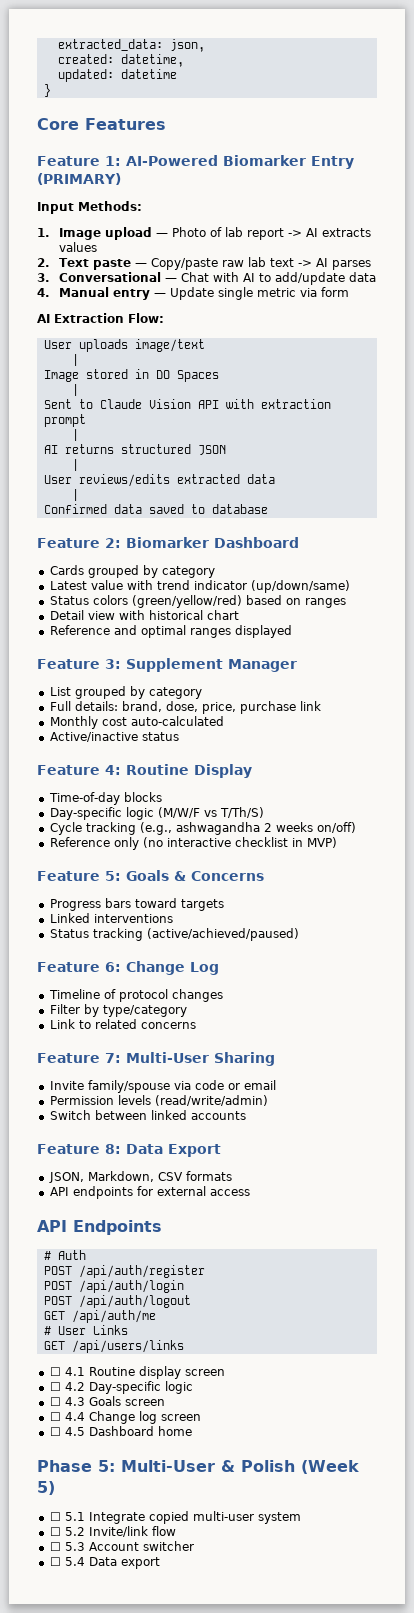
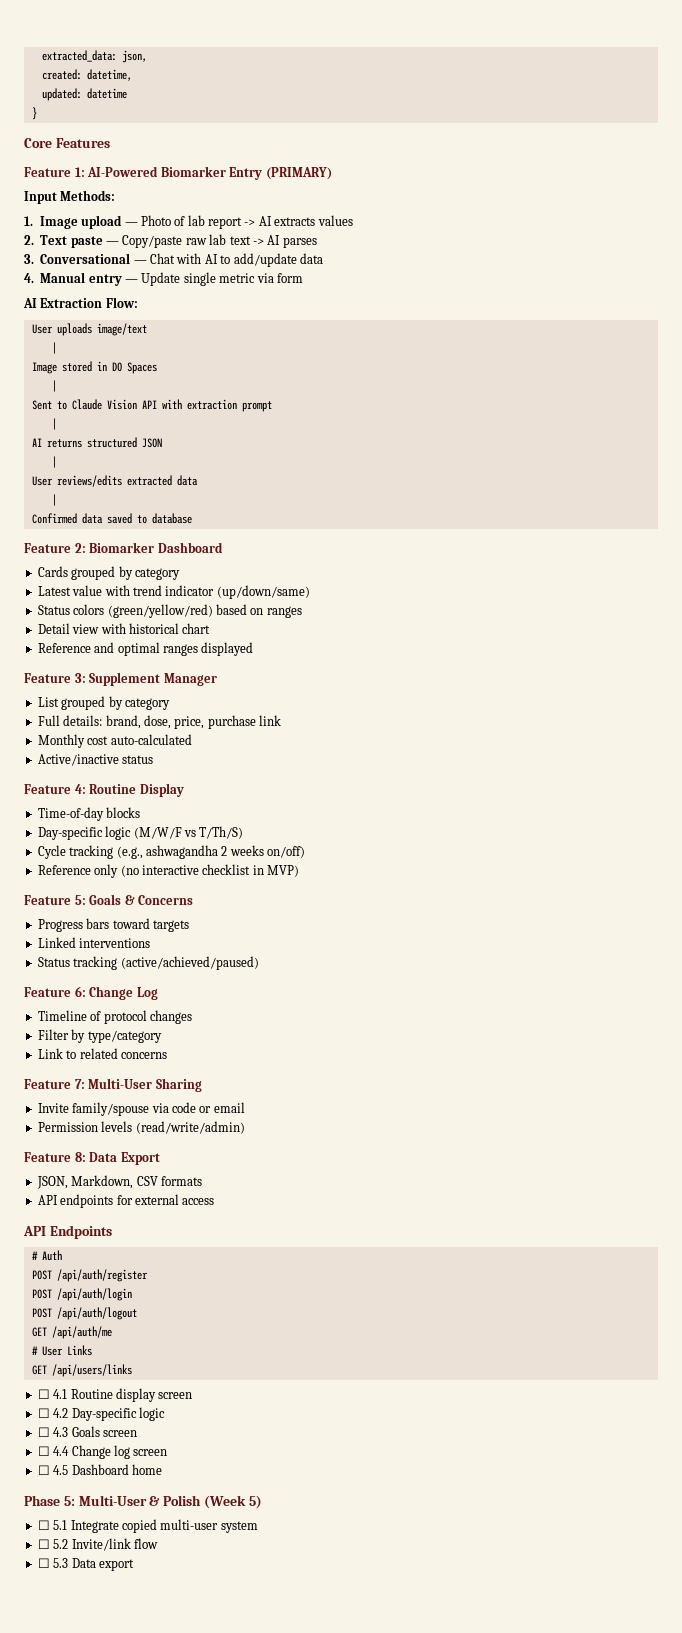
[49,1110,246,1120] // Switch between linked accounts -> (245, 1127) none
[88,1541,194,1551] [49,1557,85,1566] Account switcher // ☐ 5.4 -> (69, 1563) none

